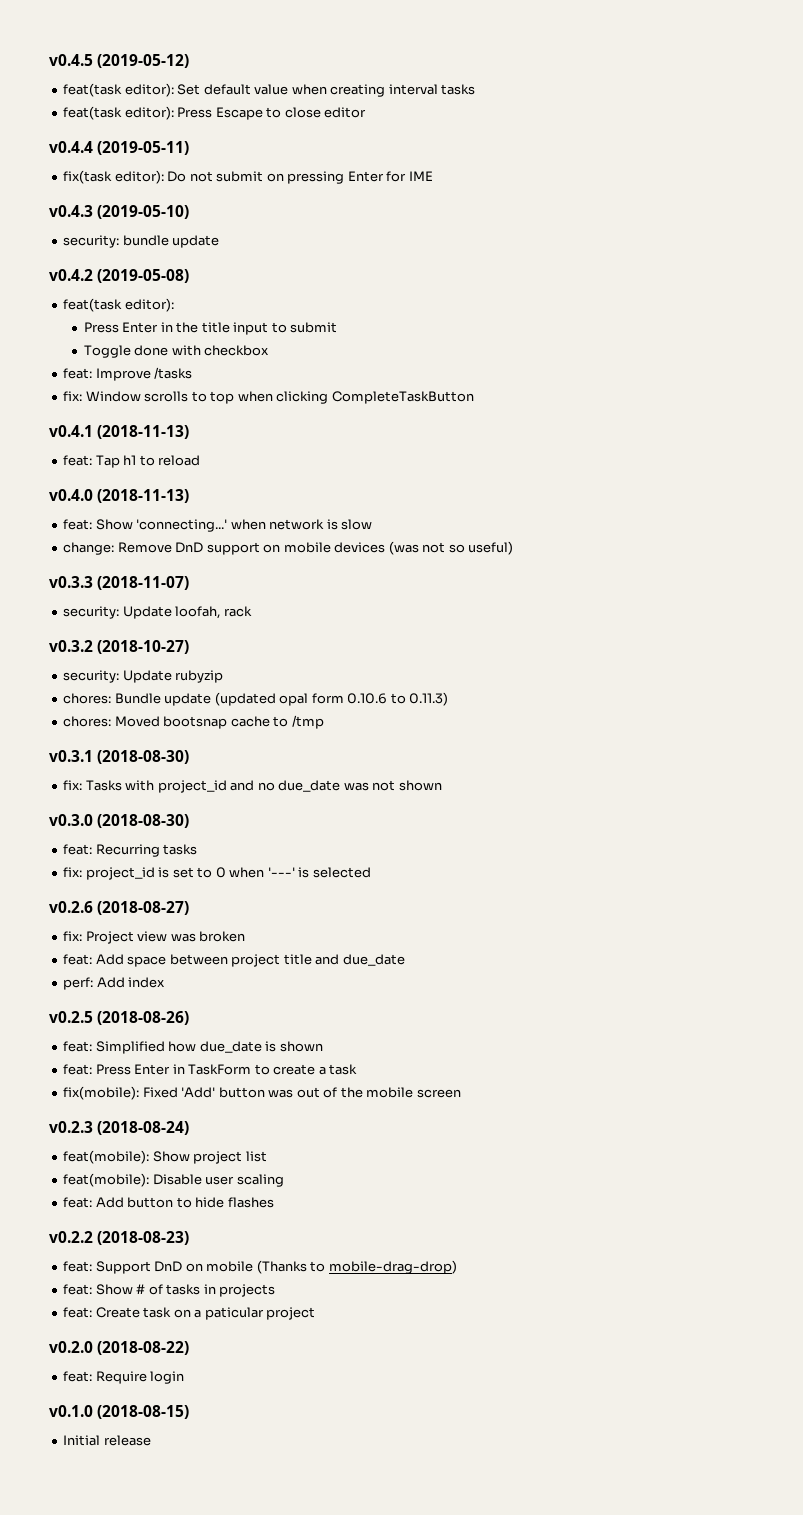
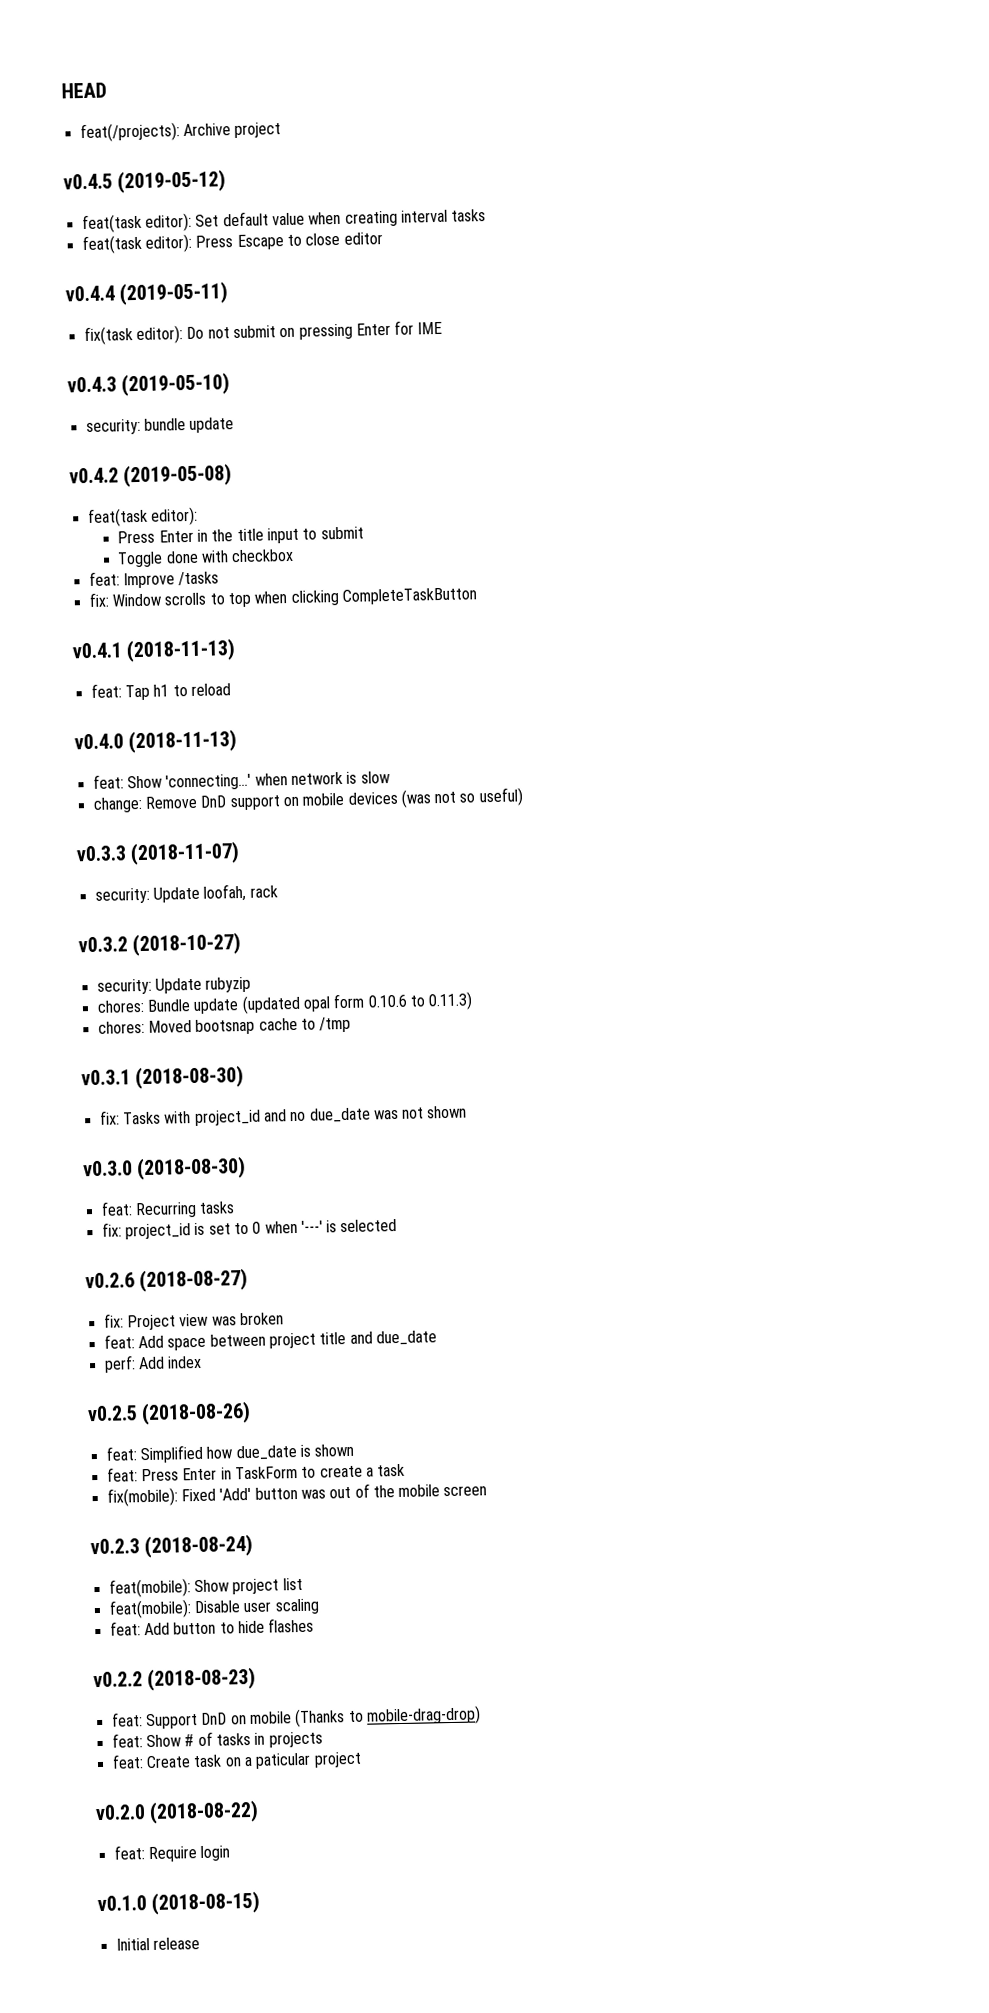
(49, 60) none -> [61,82,107,99] [79,122,282,143] HEAD // feat(/projects): Archive project //

